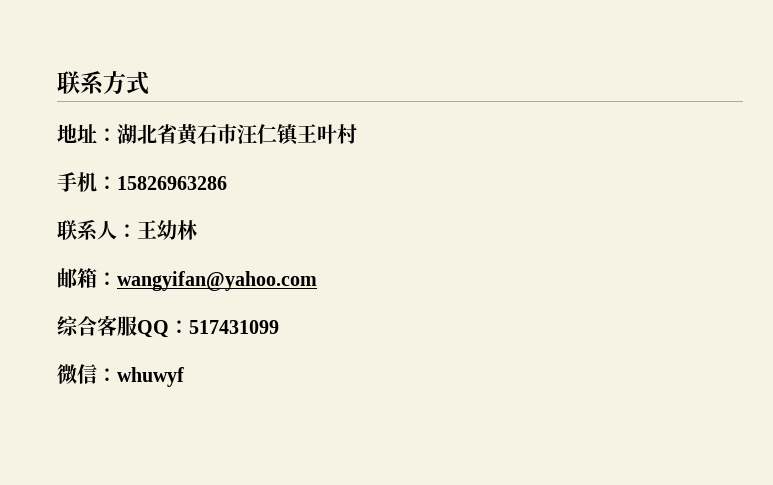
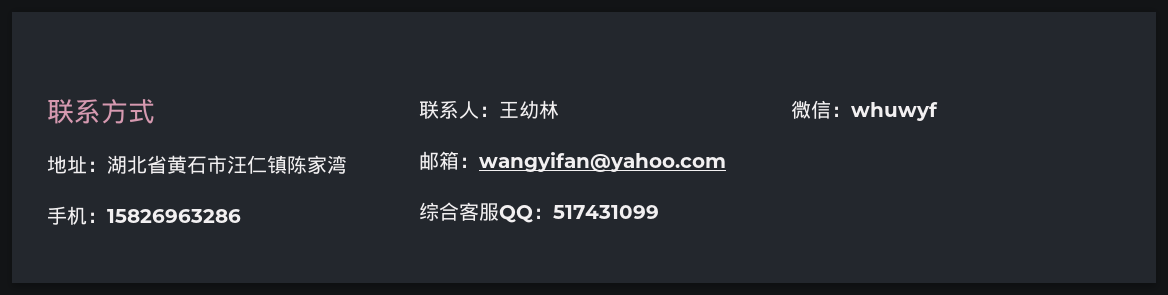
[297,124,357,144] 王叶村 -> [287,155,347,174] 陈家湾

